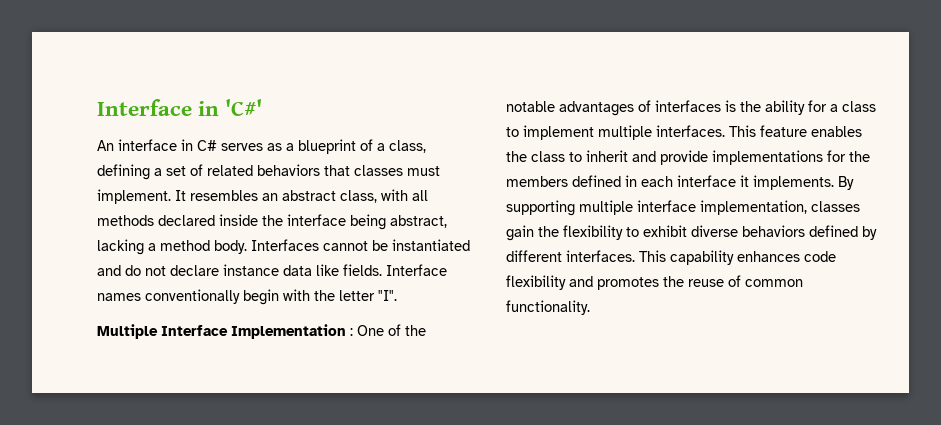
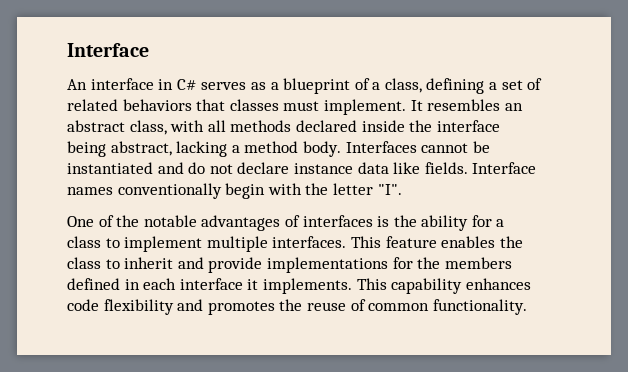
[97,99,263,116] Interface in 'C#' -> [67,43,149,57] Interface
[97,324,353,339] Multiple Interface Implementation : -> (402, 189) none
[838,176,854,190] [506,200,860,216] [506,225,877,241] [506,250,635,262] By supporting multiple interface implementation, classes gain the flexibility to exhibit diverse behaviors defined by different interfaces. -> (352, 286) none

